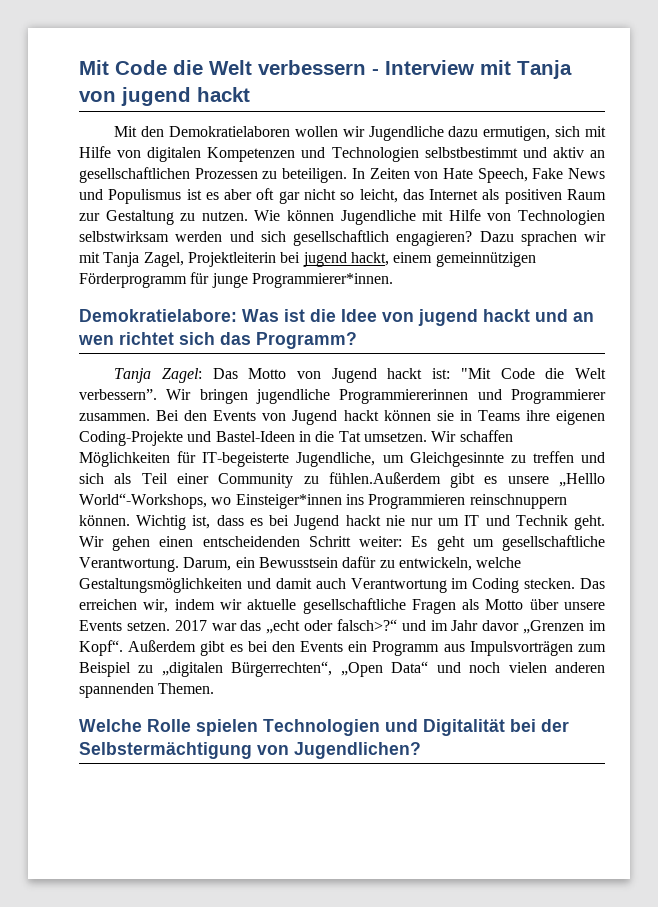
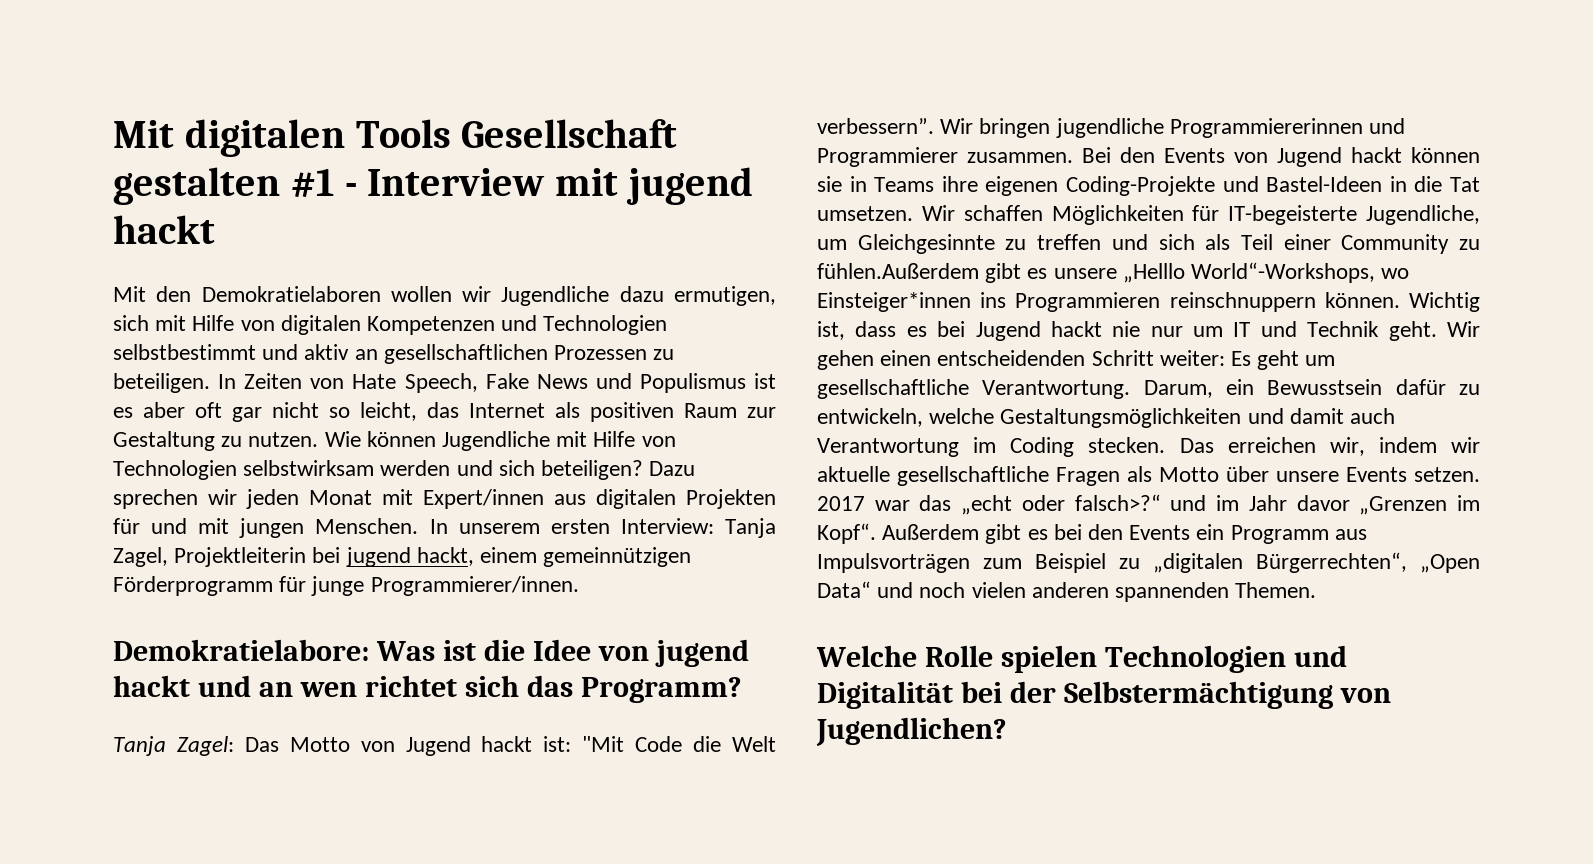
[79,60,366,75] Mit Code die Welt verbessern -> [113,119,678,157] [113,167,334,205] Mit digitalen Tools Gesellschaft gestalten #1
[517,60,572,79] [79,91,116,102] Tanja von -> (619, 182) none
[293,230,606,246] [79,252,100,263] gesellschaftlich engagieren? Dazu sprachen wir mit -> [541,460,696,480] [113,489,776,509] [113,518,714,538] beteiligen? Dazu sprechen wir jeden Monat mit Expert/innen aus digitalen Projekten für und mit jungen Menschen. In unserem ersten Interview:
[251,273,393,288] Programmierer*innen. -> [370,576,579,596] Programmierer/innen.

